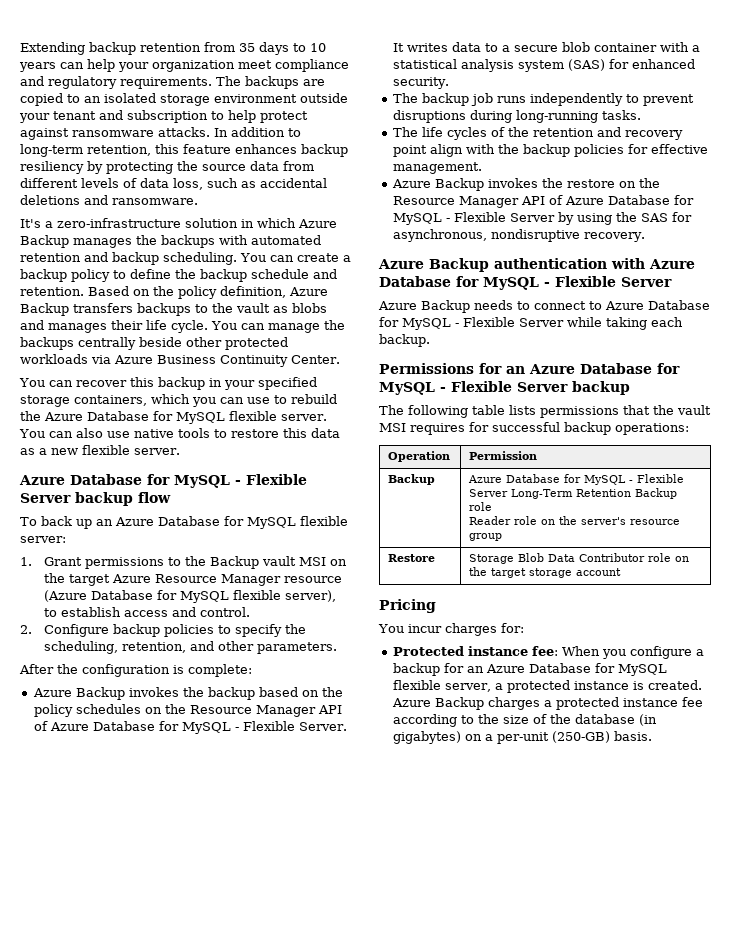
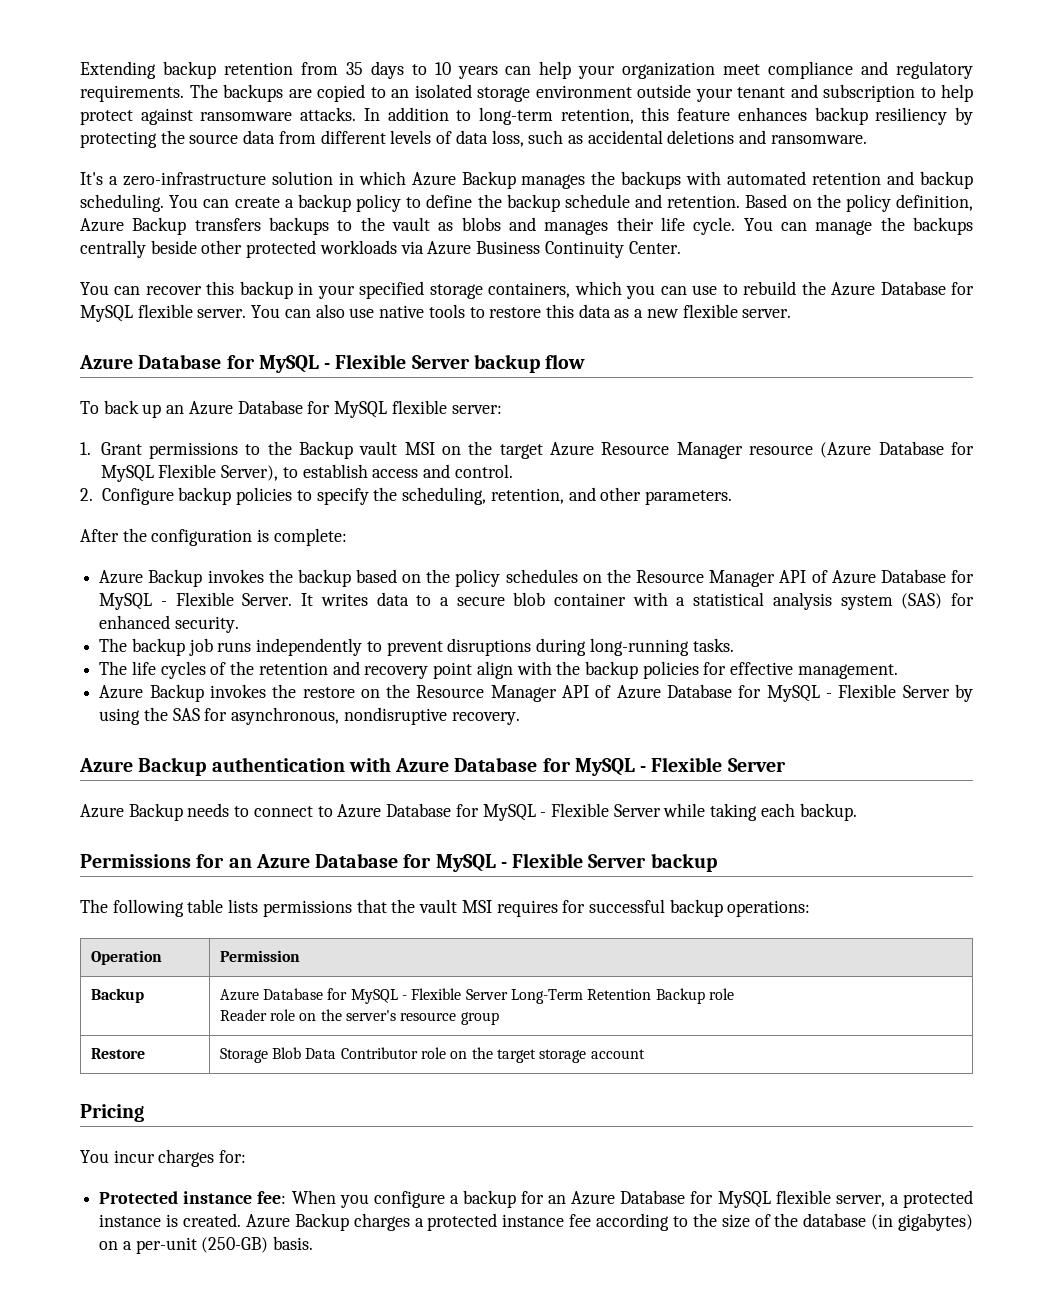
[232,590,336,602] flexible server), -> [158,464,279,481] Flexible Server),

